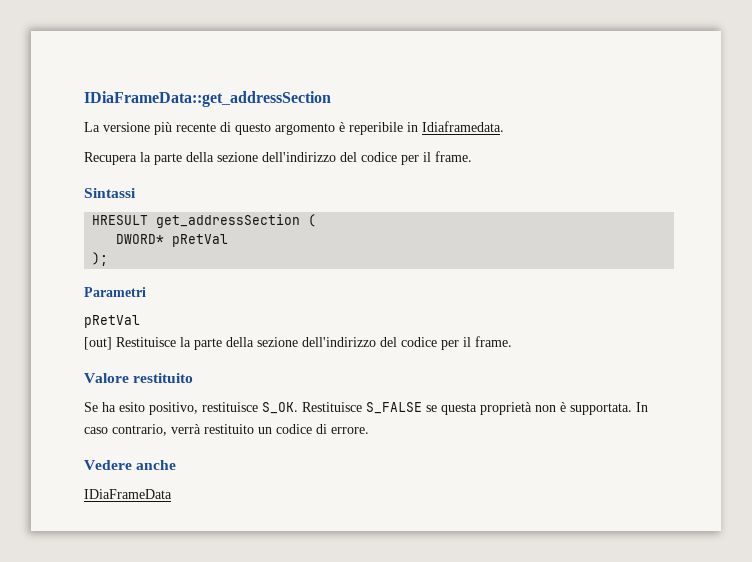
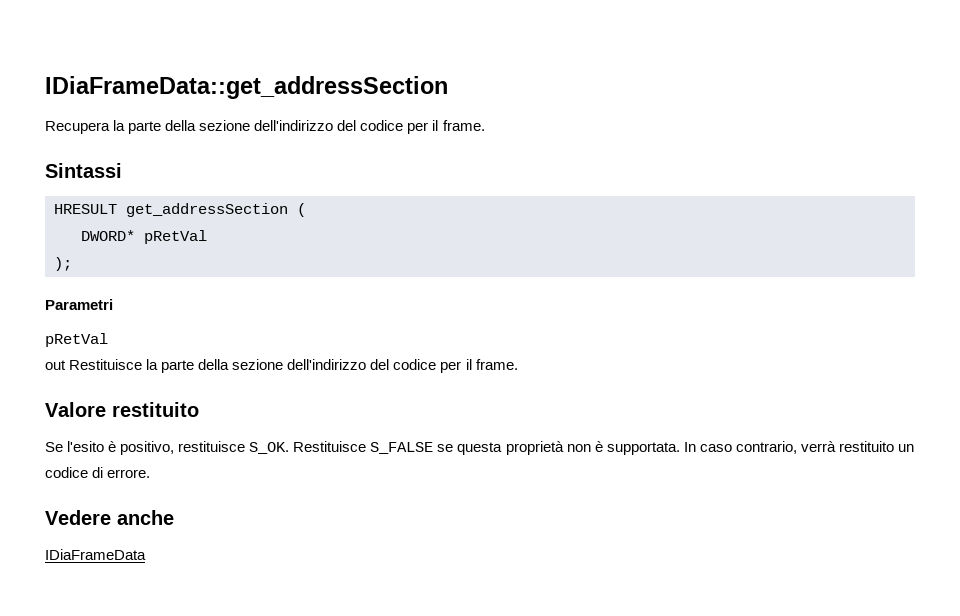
[84,121,504,135] // La versione più recente di questo argomento è reperibile in Idiaframedata. -> (448, 87) none
[84,337,112,350] [out] -> [45,360,66,370] out
[102,402,145,412] ha esito -> [67,441,117,452] l'esito è

